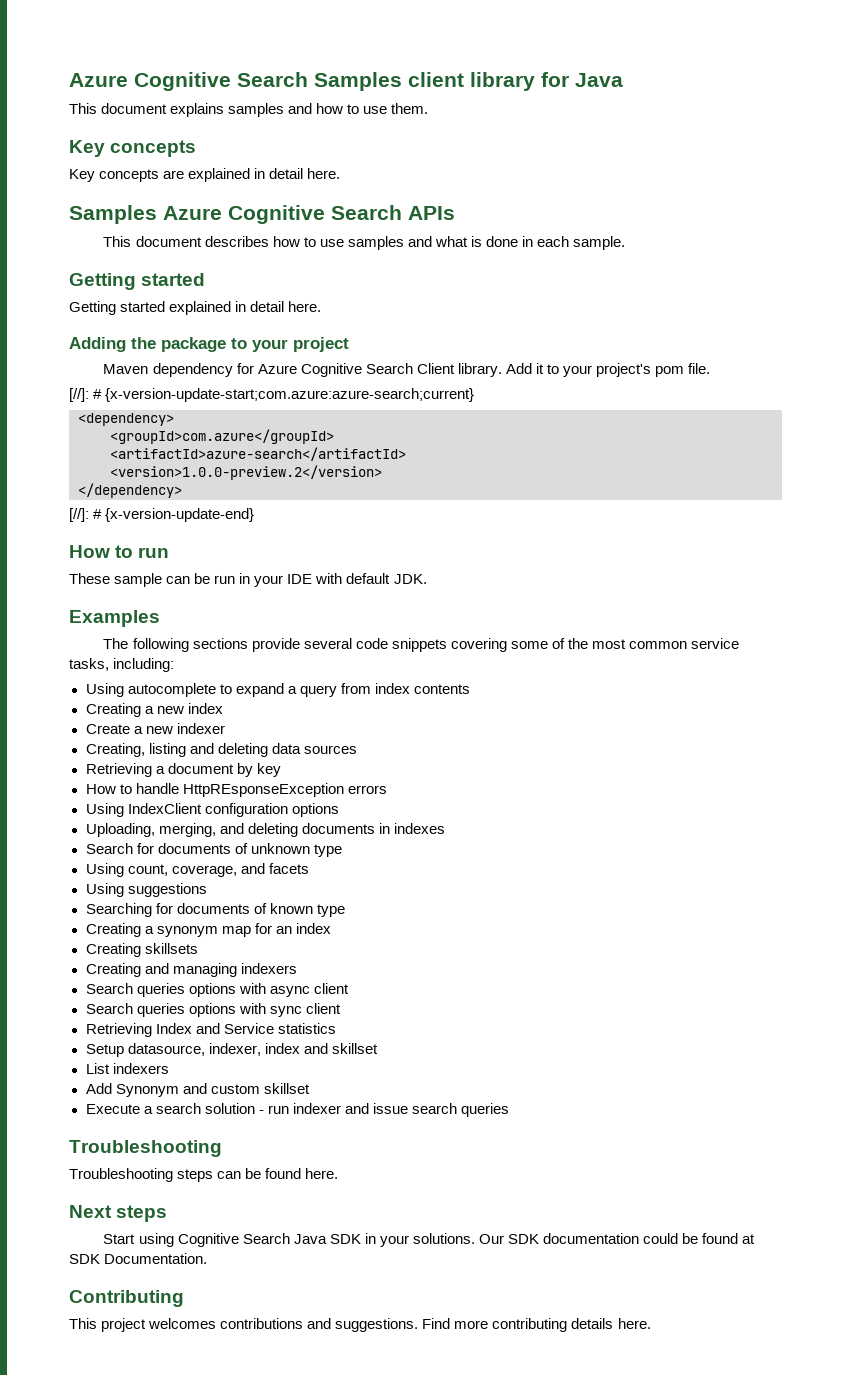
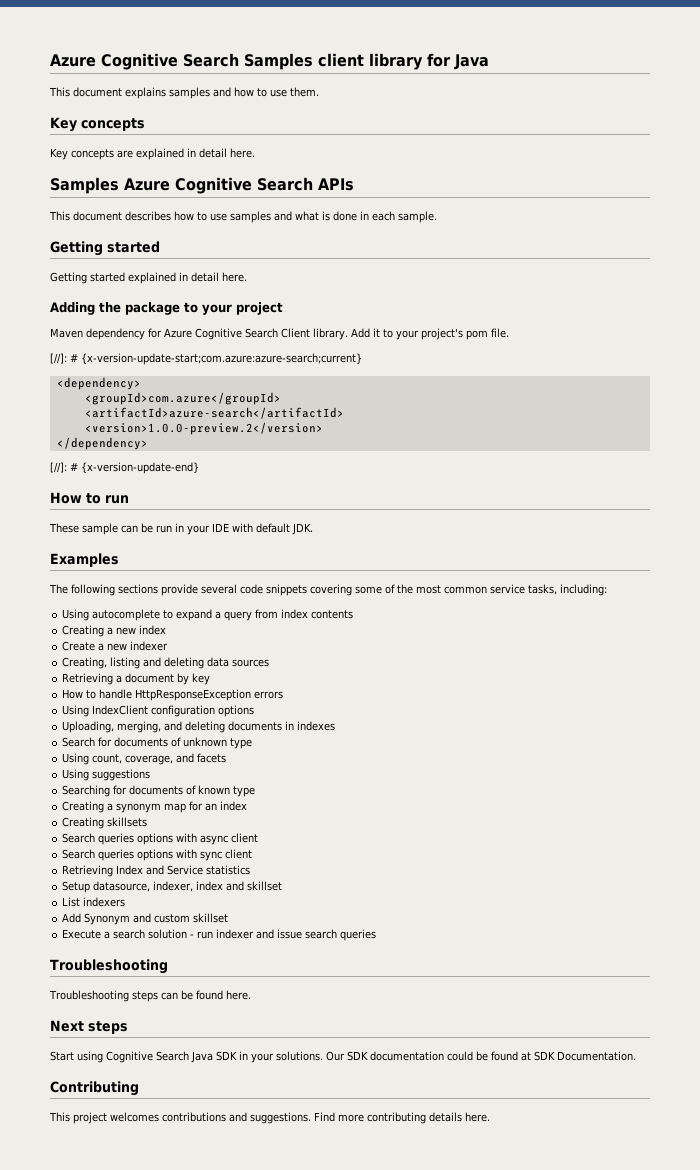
[182,783,344,797] HttpREsponseException -> [135,689,252,701] HttpResponseException
[85,963,297,977] // Creating and managing indexers -> (148, 822) none

